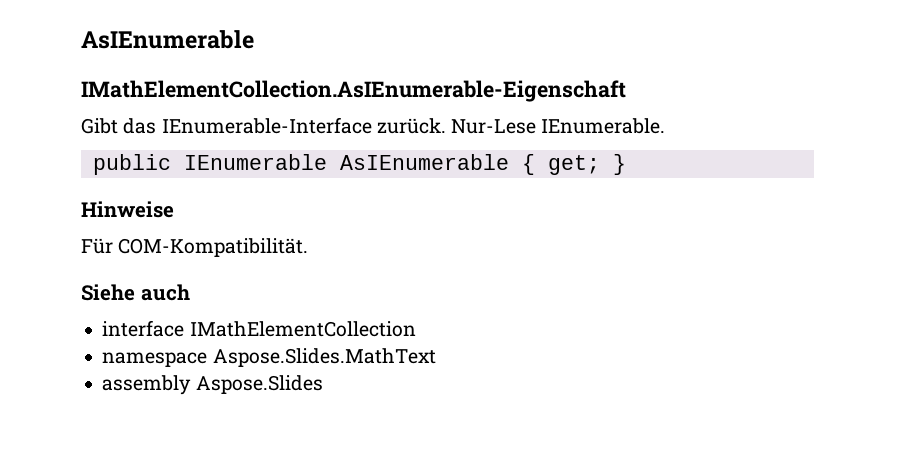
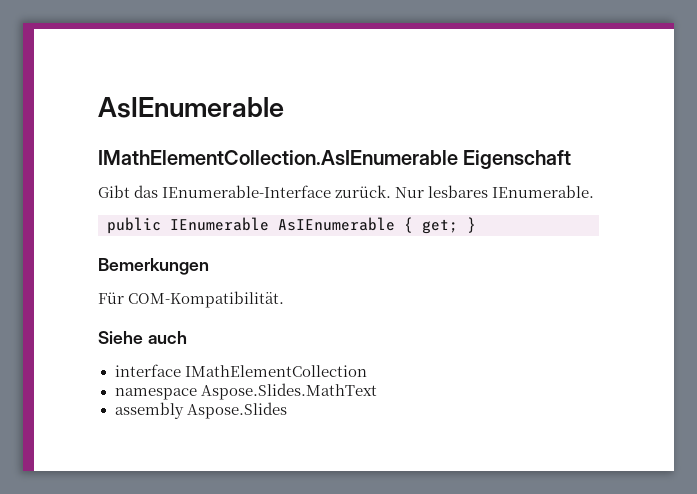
[81,80,626,102] IMathElementCollection.AsIEnumerable-Eigenschaft -> [98,150,572,169] IMathElementCollection.AsIEnumerable Eigenschaft
[451,119,537,134] Nur-Lese -> [395,185,489,198] Nur lesbares
[81,201,174,218] Hinweise -> [98,258,209,275] Bemerkungen

